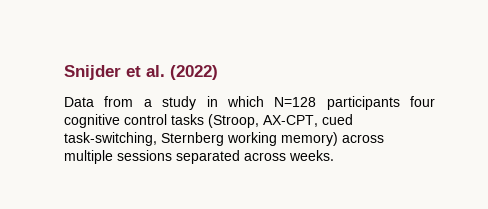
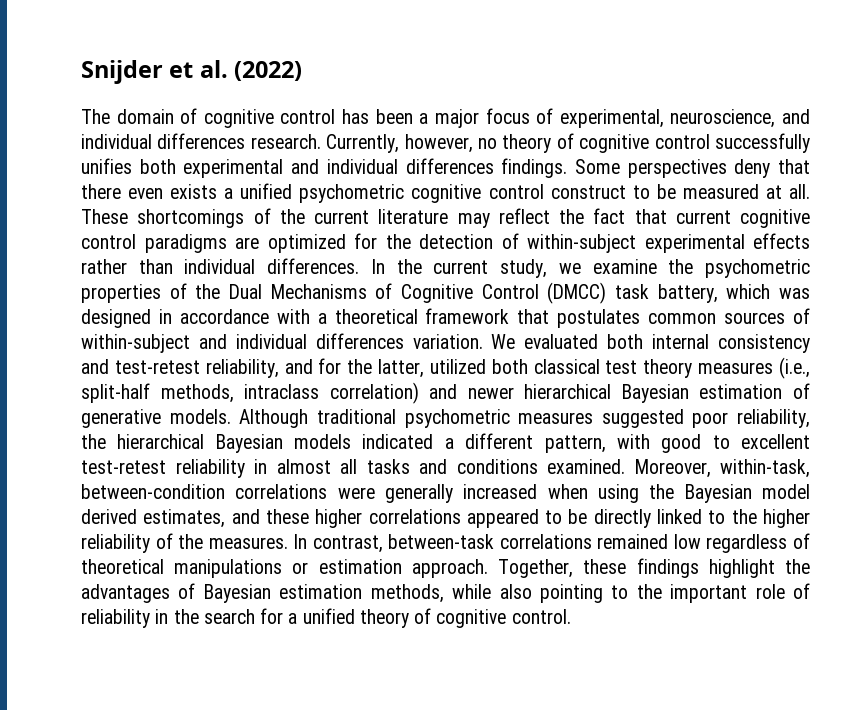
[64,96,435,110] [64,114,353,128] [64,132,384,146] [64,150,334,164] Data from a study in which N=128 participants four cognitive control tasks (Stroop, AX-CPT, cued task-switching, Sternberg working memory) across multiple sessions separated across weeks. -> [81,108,810,128] [81,133,810,153] [81,158,811,178] [81,183,811,203] [81,208,810,228] [81,233,810,253] [81,258,811,278] [81,282,810,304] [81,308,810,328] [81,333,811,353] [81,357,810,379] [81,382,810,404] [81,409,810,428] [81,433,811,453] [81,459,810,478] [81,484,811,503] [81,509,810,528] [81,533,810,553] [81,558,810,578] [81,583,810,603] [81,608,571,628] The domain of cognitive control has been a major focus of experimental, neuroscience, and individual differences research. Currently, however, no theory of cognitive control successfully unifies both experimental and individual differences findings. Some perspectives deny that there even exists a unified psychometric cognitive control construct to be measured at all. These shortcomings of the current literature may reflect the fact that current cognitive control paradigms are optimized for the detection of within-subject experimental effects rather than individual differences. In the current study, we examine the psychometric properties of the Dual Mechanisms of Cognitive Control (DMCC) task battery, which was designed in accordance with a theoretical framework that postulates common sources of within-subject and individual differences variation. We evaluated both internal consistency and test-retest reliability, and for the latter, utilized both classical test theory measures (i.e., split-half methods, intraclass correlation) and newer hierarchical Bayesian estimation of generative models. Although traditional psychometric measures suggested poor reliability, the hierarchical Bayesian models indicated a different pattern, with good to excellent test-retest reliability in almost all tasks and conditions examined. Moreover, within-task, between-condition correlations were generally increased when using the Bayesian model derived estimates, and these higher correlations appeared to be directly linked to the higher reliability of the measures. In contrast, between-task correlations remained low regardless of theoretical manipulations or estimation approach. Together, these findings highlight the advantages of Bayesian estimation methods, while also pointing to the important role of reliability in the search for a unified theory of cognitive control.

